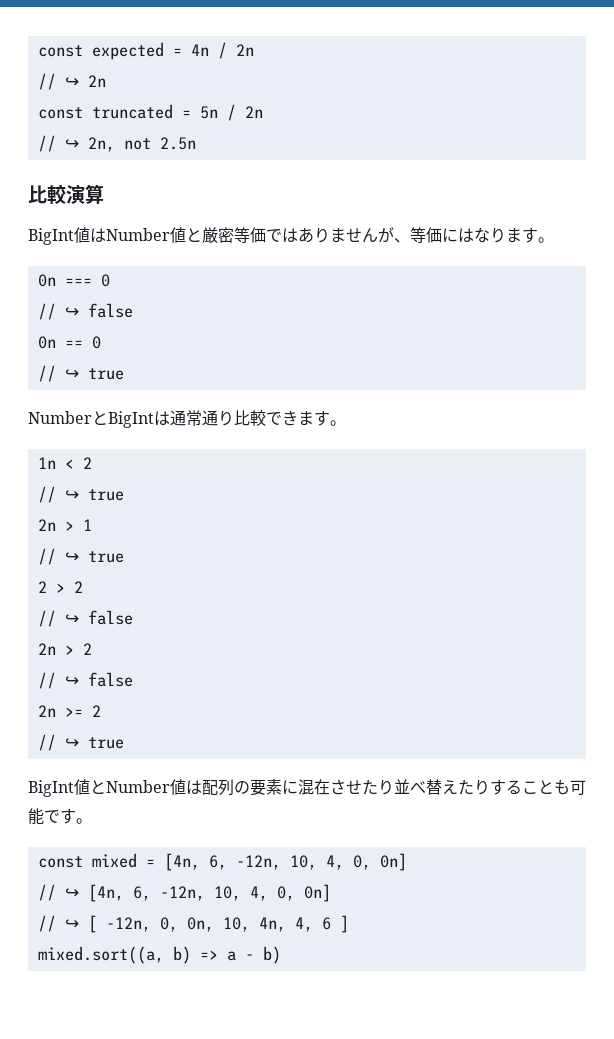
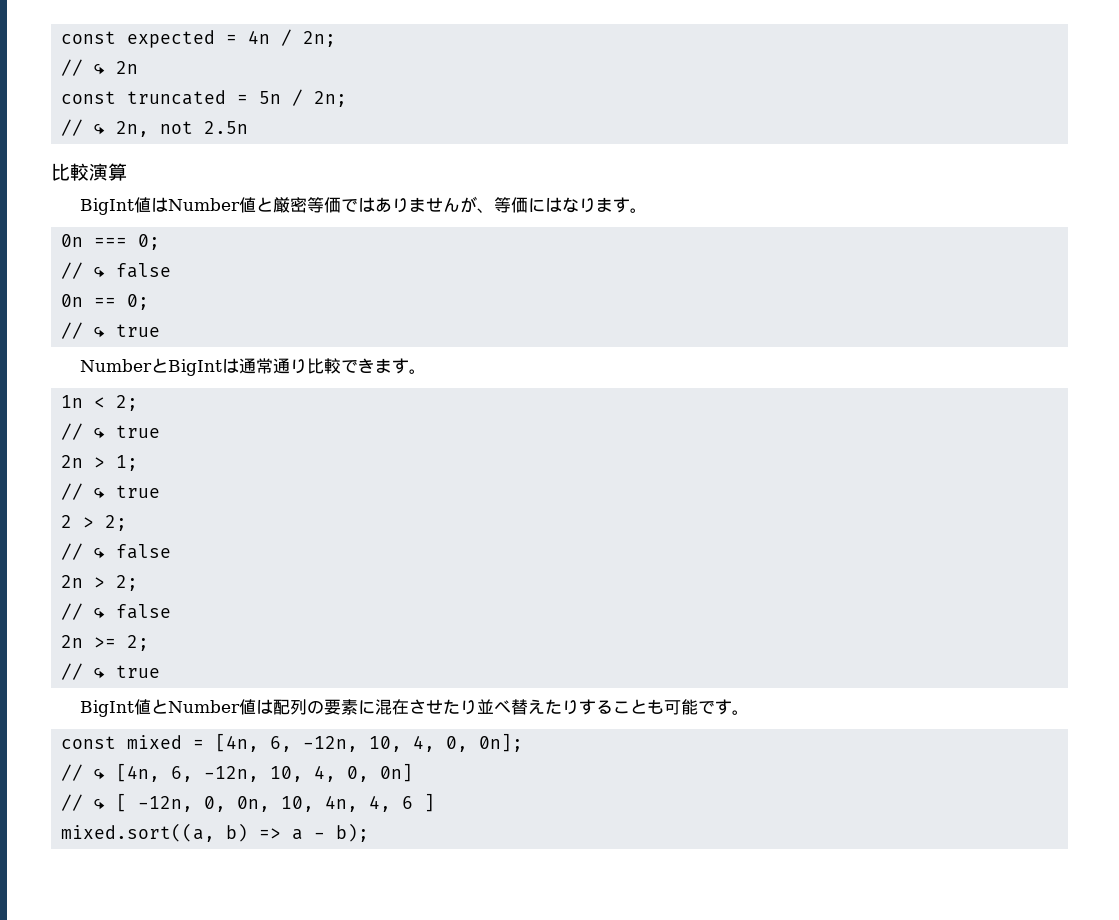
[235,44,254,56] 2n -> [303,31,337,47] 2n;
[244,106,263,118] 2n -> [314,91,348,107] 2n;
[100,274,110,287] 0 -> [138,234,161,250] 0;
[91,336,101,349] 0 -> [127,294,150,310] 0;
[82,457,92,469] 2 -> [116,395,139,411] 2;
[82,519,92,531] 1 -> [116,455,139,471] 1;
[73,581,83,593] 2 -> [105,515,128,531] 2;
[82,643,92,655] 2 -> [116,575,139,591] 2;
[91,705,101,717] 2 -> [127,635,150,651] 2;
[379,853,407,871] 0n] -> [479,733,524,752] 0n];
[262,946,281,964] b) -> [336,823,370,842] b);

